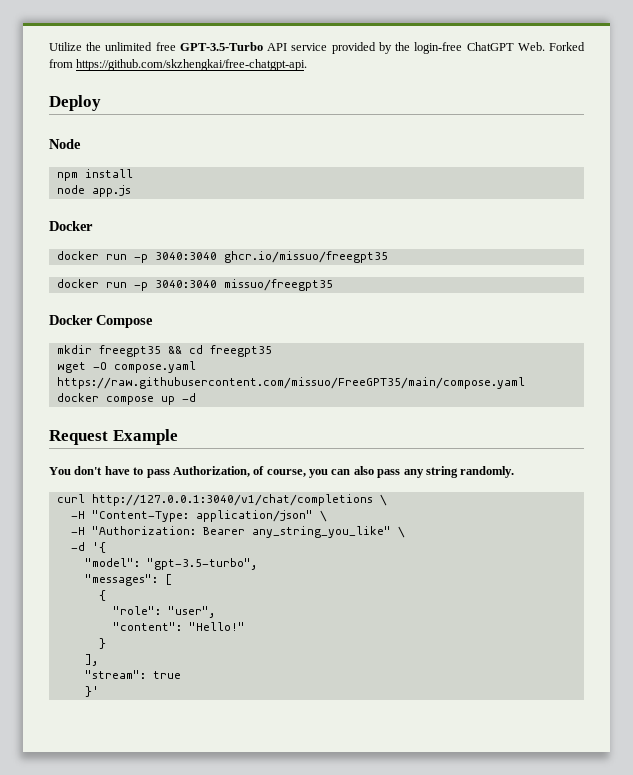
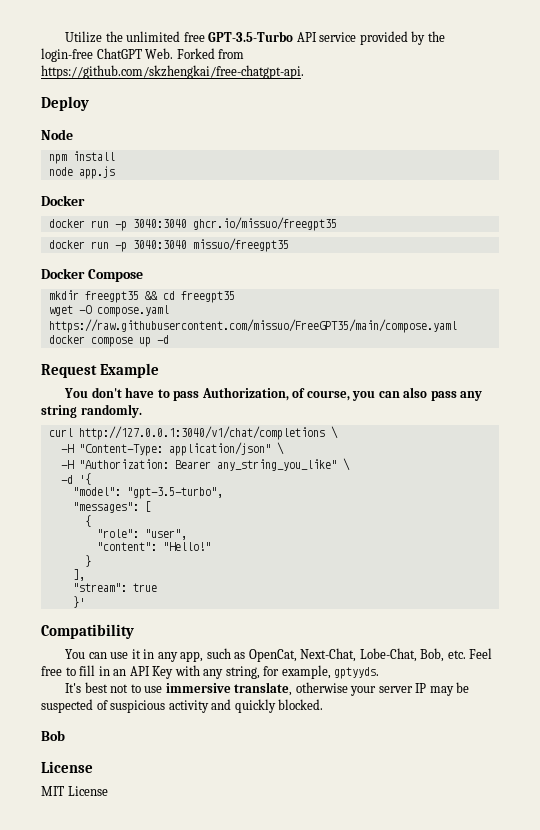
(99, 691) none -> [41,624,134,639] [65,648,493,662] [41,665,380,679] [65,682,470,696] [41,699,324,713] [41,730,65,741] [41,761,93,773] [41,786,108,796] // Compatibility // You can use it in any app, such as OpenCat, Next-Chat, Lobe-Chat, Bob, etc. Feel free to fill in an API Key with any string, for example, gptyyds. // It's best not to use immersive translate, otherwise your server IP may be suspected of suspicious activity and quickly blocked. // Bob // License // MIT License

